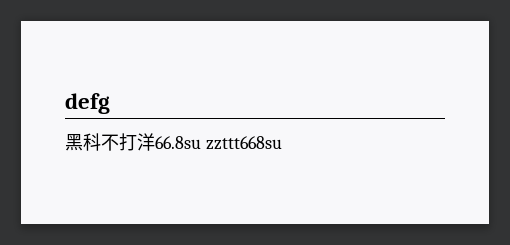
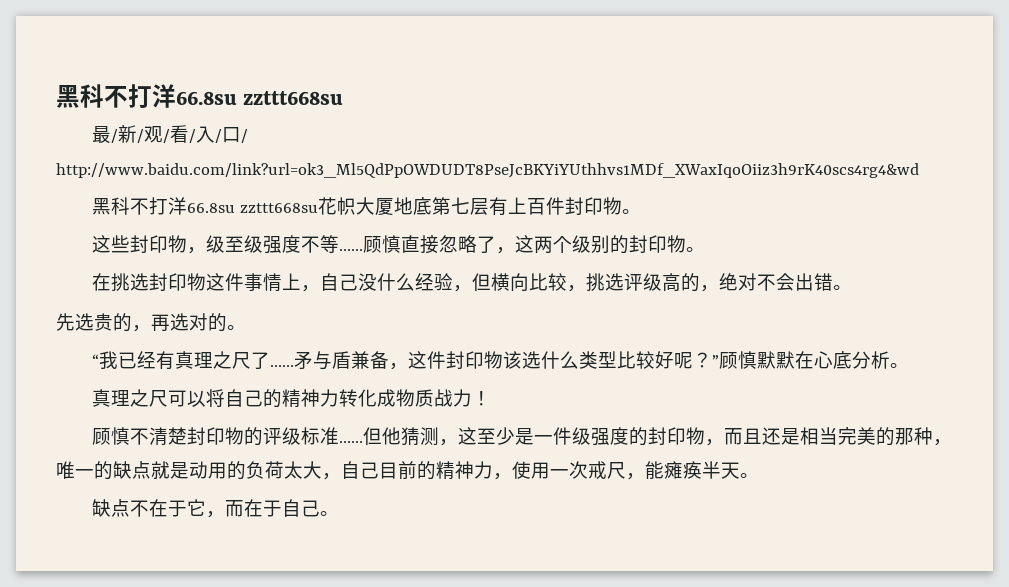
[65,93,110,114] [65,133,282,151] defg // 黑科不打洋66.8su zzttt668su -> [56,84,344,108] [92,125,249,143] [56,163,919,178] [92,197,642,216] [92,235,706,254] [92,273,853,292] [56,313,246,332] [92,351,910,370] [92,389,492,408] [92,427,953,446] [56,461,759,480] [92,499,340,518] 黑科不打洋66.8su zzttt668su // 最/新/观/看/入/口/ http://www.baidu.com/link?url=ok3_Ml5QdPpOWDUDT8PseJcBKYiYUthhvs1MDf_XWaxIqoOiiz3h9rK40scs4rg4&wd // 黑科不打洋66.8su zzttt668su花帜大厦地底第七层有上百件封印物。 // 这些封印物，级至级强度不等……顾慎直接忽略了，这两个级别的封印物。 // 在挑选封印物这件事情上，自己没什么经验，但横向比较，挑选评级高的，绝对不会出错。 // 先选贵的，再选对的。 // “我已经有真理之尺了……矛与盾兼备，这件封印物该选什么类型比较好呢？”顾慎默默在心底分析。 // 真理之尺可以将自己的精神力转化成物质战力！ // 顾慎不清楚封印物的评级标准……但他猜测，这至少是一件级强度的封印物，而且还是相当完美的那种，唯一的缺点就是动用的负荷太大，自己目前的精神力，使用一次戒尺，能瘫痪半天。 // 缺点不在于它，而在于自己。

